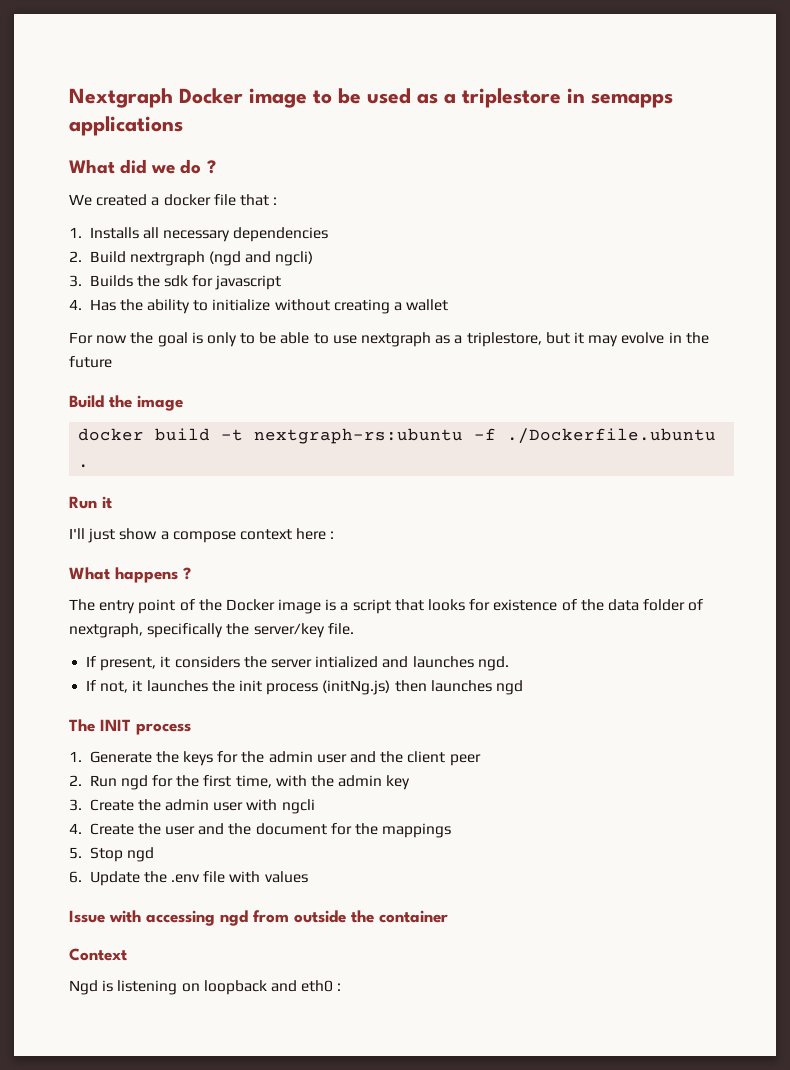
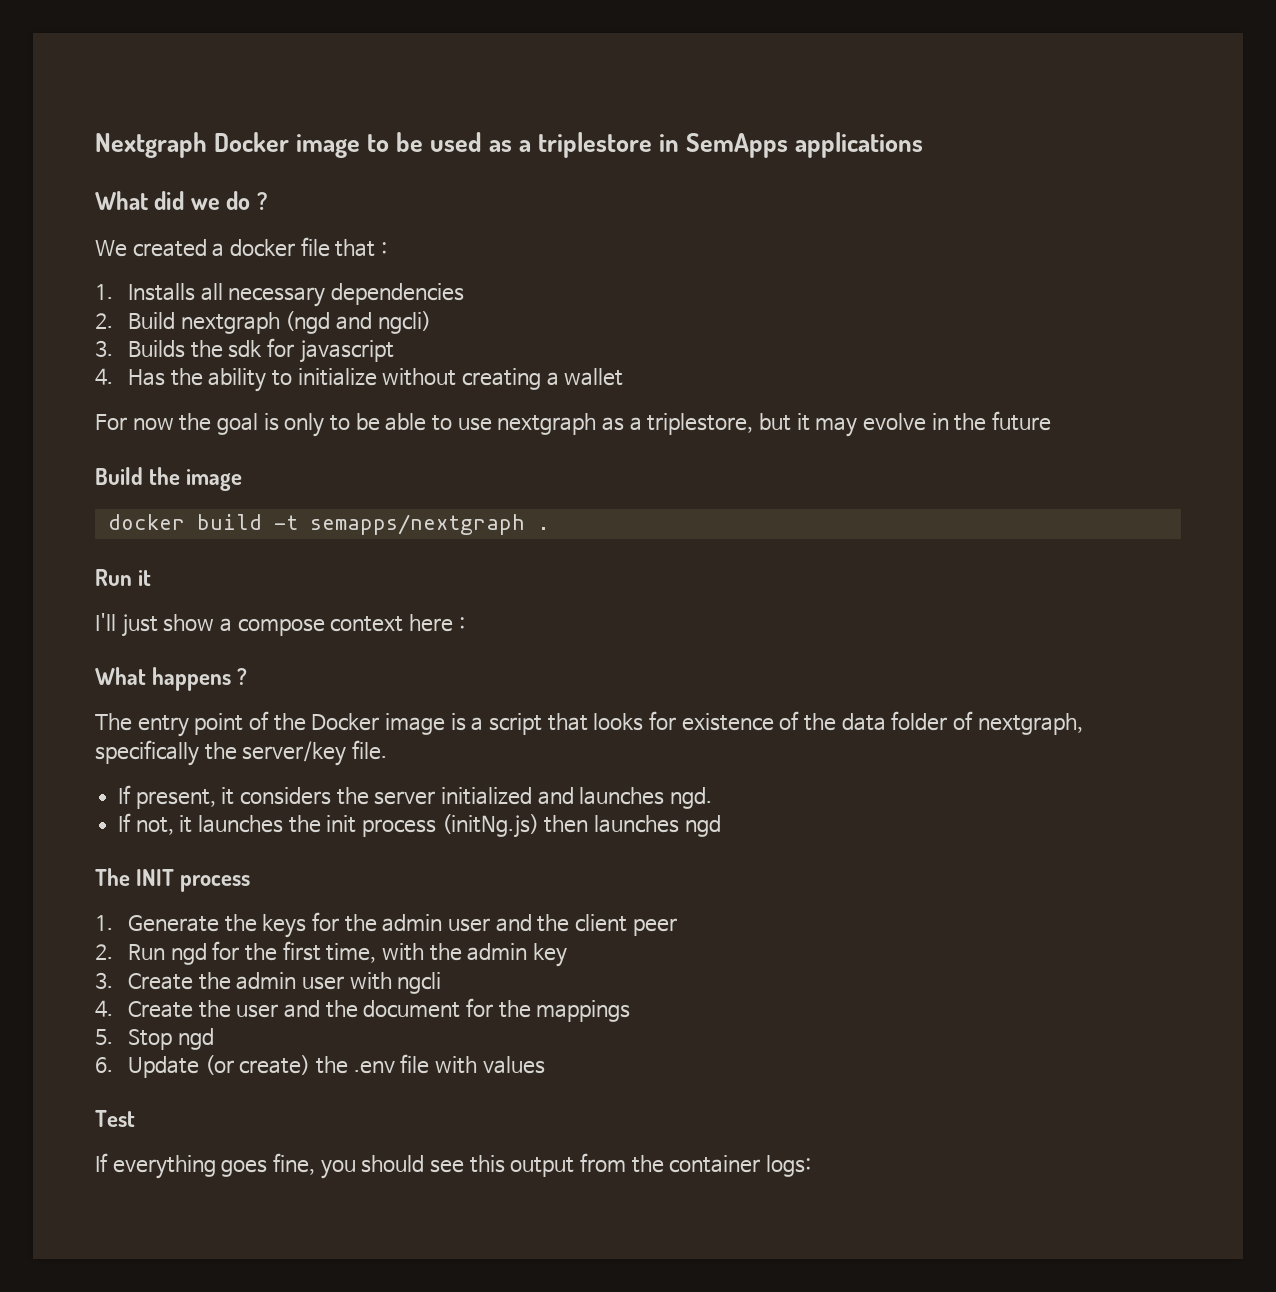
[591,93,673,108] semapps -> [686,133,789,158] SemApps
[129,251,205,266] nextrgraph -> [180,312,280,334] nextgraph
[254,428,717,444] nextgraph-rs:ubuntu -f ./Dockerfile.ubuntu -> [309,514,525,535] semapps/nextgraph
[315,656,379,668] intialized -> [441,787,533,805] initialized
(140, 878) none -> [204,1055,311,1075] (or create)
[69,910,448,926] [69,948,127,961] [69,980,342,995] Issue with accessing ngd from outside the container // Context // Ngd is listening on loopback and eth0 : -> [95,1110,135,1127] [95,1153,812,1179] Test // If everything goes fine, you should see this output from the container logs:

